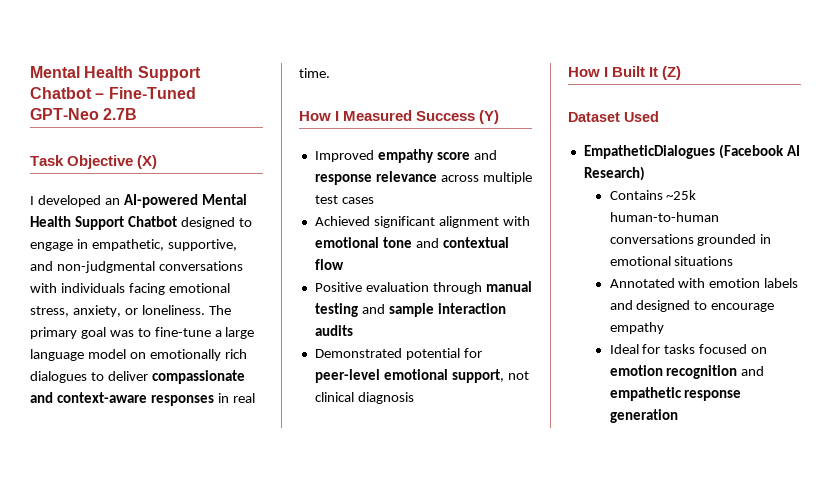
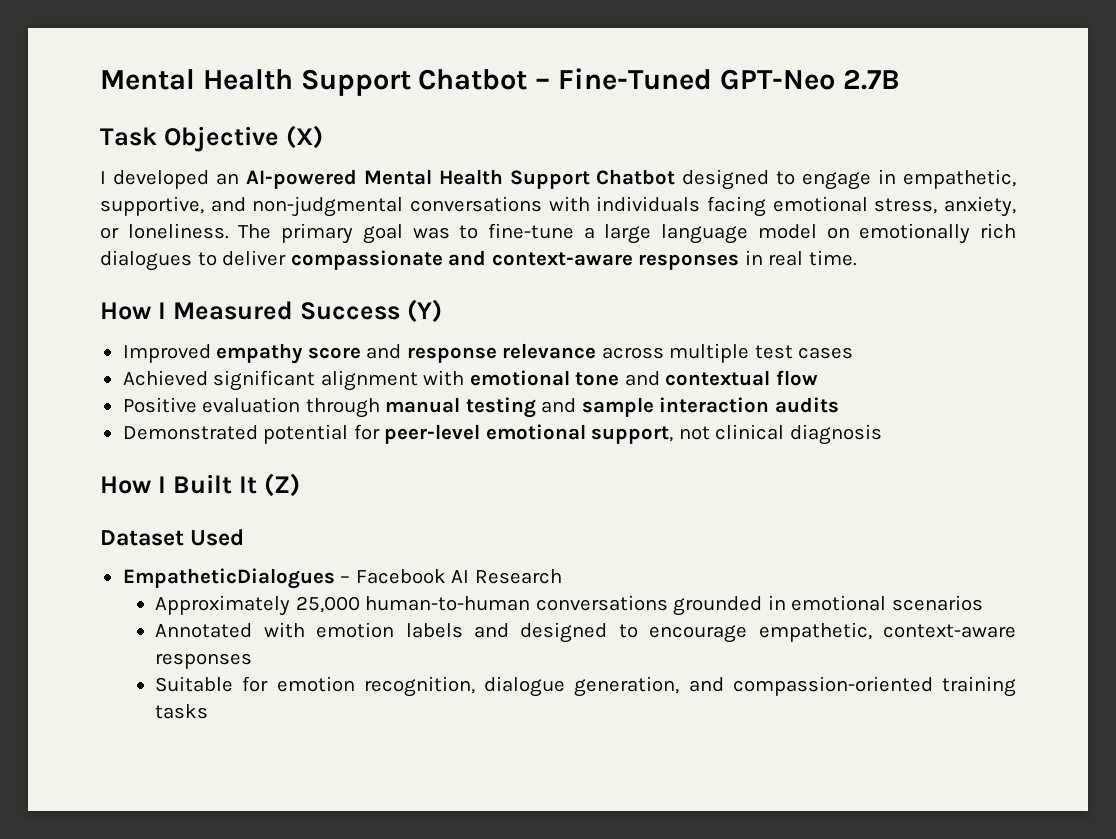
[718,144,800,159] [583,166,645,181] [609,190,697,200] (Facebook AI Research) // Contains ~25k -> [340,569,562,584] [155,595,360,616] – Facebook AI Research // Approximately 25,000
[674,256,734,266] situations -> [891,595,983,611] scenarios
[609,322,664,334] [609,344,768,354] [609,365,765,379] [609,387,742,401] [609,409,678,423] empathy // Ideal for tasks focused on emotion recognition and empathetic response generation -> [758,622,1016,642] [155,653,253,669] [155,676,1017,697] [155,704,209,719] empathetic, context-aware responses // Suitable for emotion recognition, dialogue generation, and compassion-oriented training tasks

